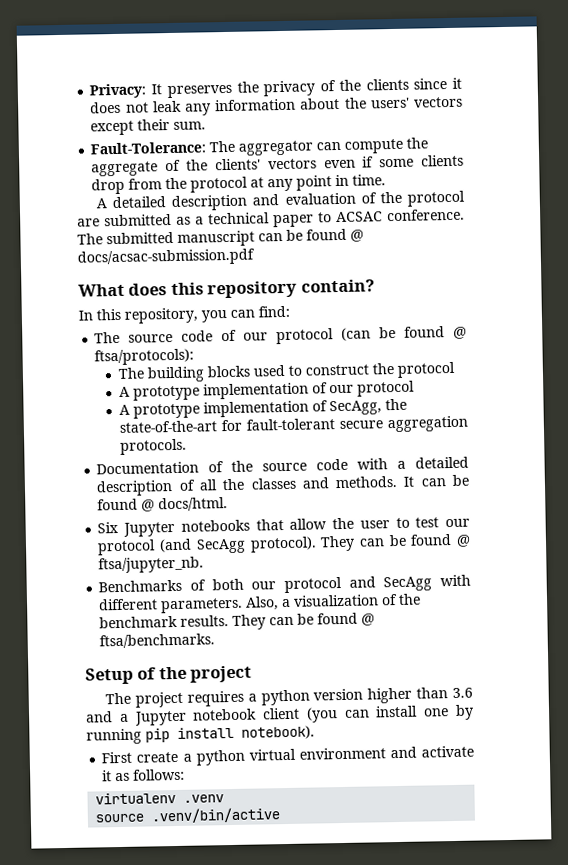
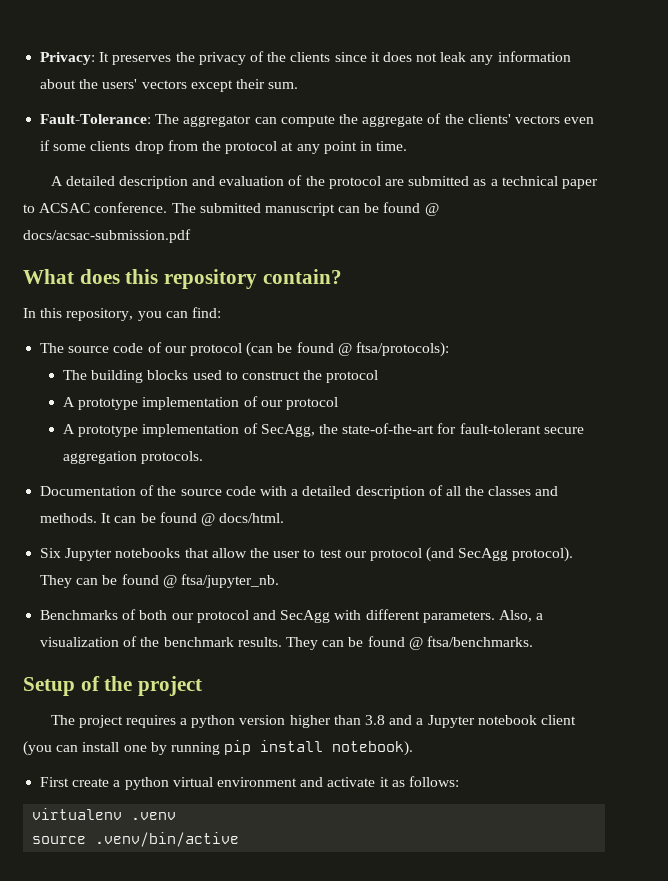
[452,687,474,699] 3.6 -> [364,715,385,725] 3.8

